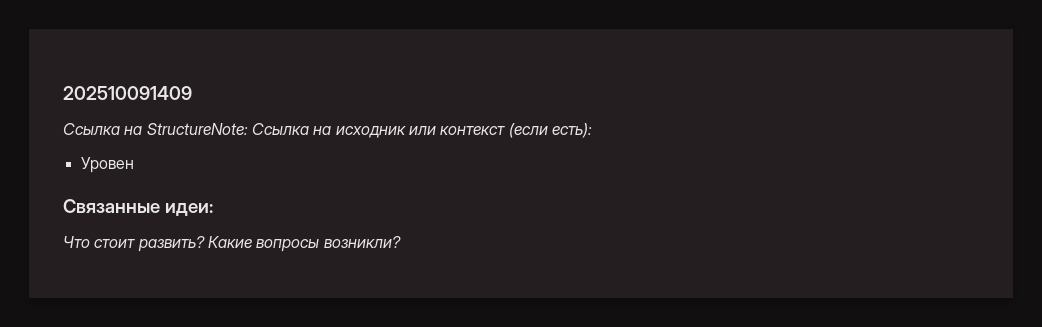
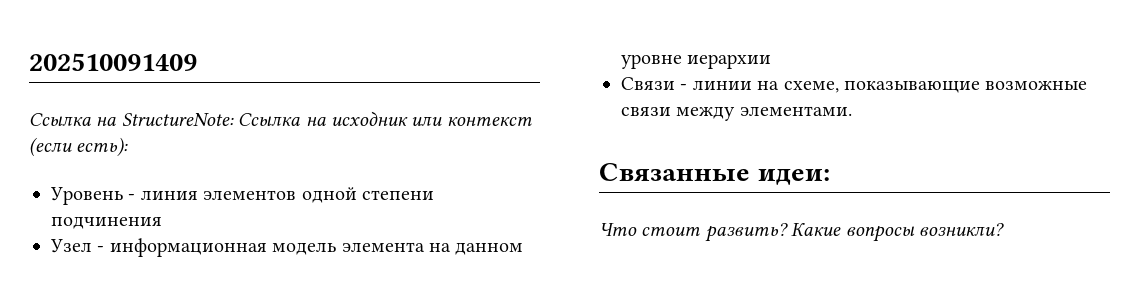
[80,157,134,173] Уровен -> [50,187,434,205] [51,216,162,229] [50,238,524,257] [621,54,772,69] [621,77,1088,93] [621,106,852,121] Уровень - линия элементов одной степени подчинения // Узел - информационная модель элемента на данном уровне иерархии // Связи - линии на схеме, показывающие возможные связи между элементами.

